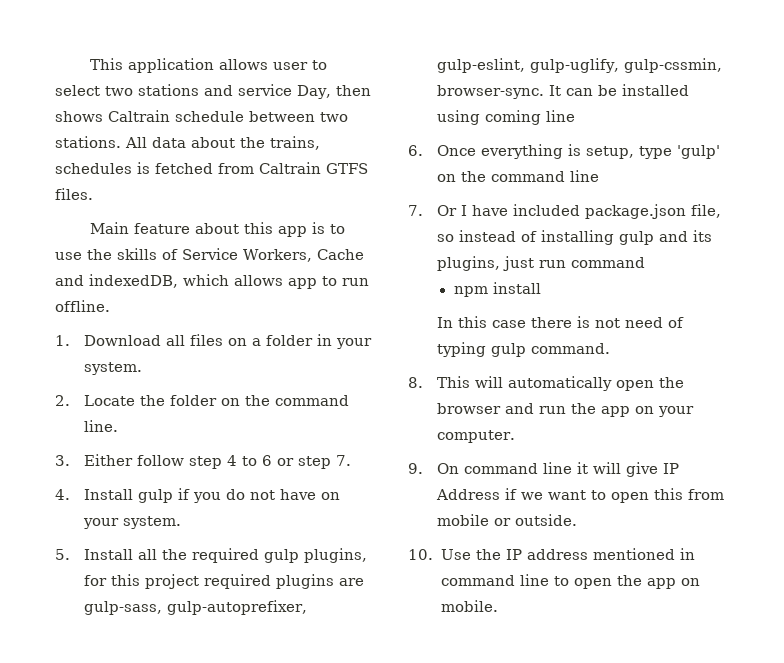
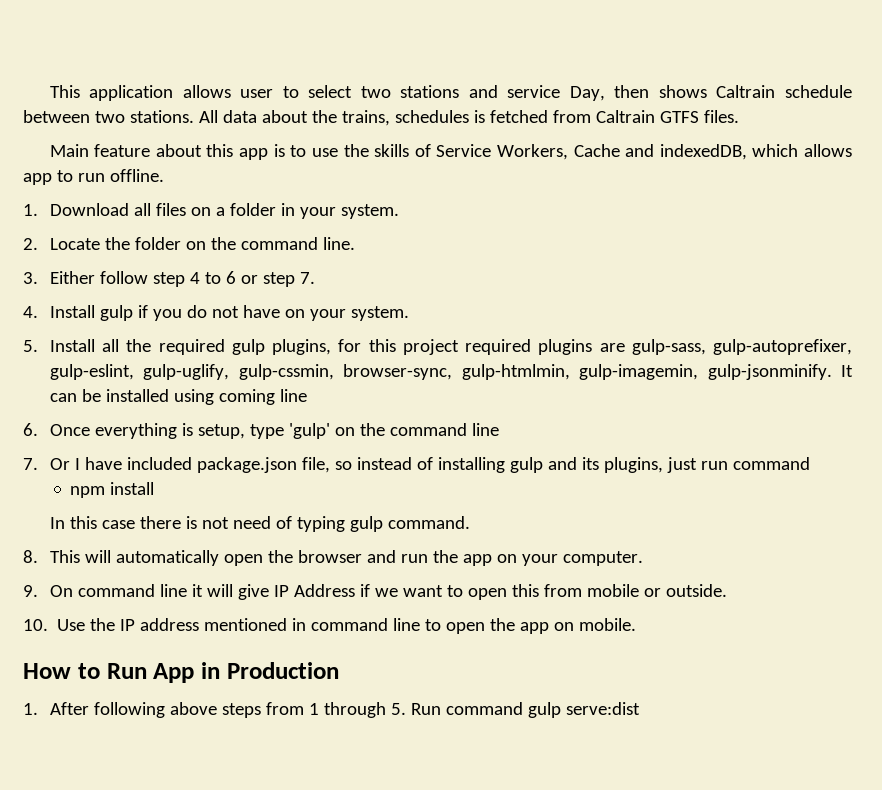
[437,85,545,99] browser-sync. -> [343,364,832,380] browser-sync, gulp-htmlmin, gulp-imagemin, gulp-jsonminify.
(498, 606) none -> [23,662,339,683] [23,702,640,718] // How to Run App in Production // 1. After following above steps from 1 through 5. Run command gulp serve:dist

